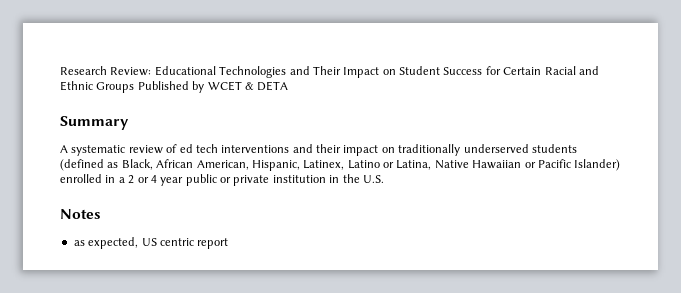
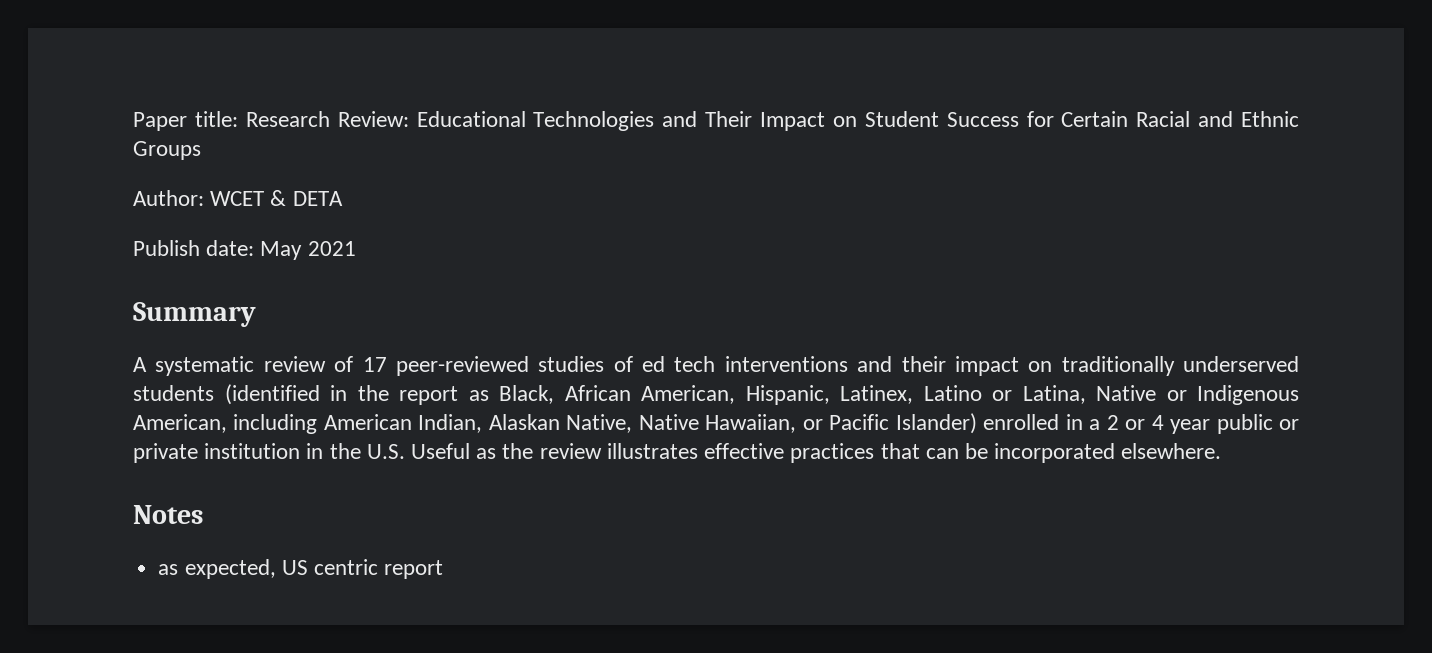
(60, 70) none -> [133,111,238,131] Paper title:
[137,81,205,93] Published by -> [133,190,204,206] // Author:
(289, 86) none -> [133,240,356,260] // Publish date: May 2021
(178, 148) none -> [362,356,633,376] 17 peer-reviewed studies of
[60,159,104,171] (defined -> [224,384,458,405] (identified in the report
[472,160,522,169] Hawaiian -> [1166,385,1299,405] [133,414,797,434] or Indigenous American, including American Indian, Alaskan Native, Native Hawaiian,
(384, 179) none -> [411,443,1222,463] Useful as the review illustrates effective practices that can be incorporated elsewhere.

